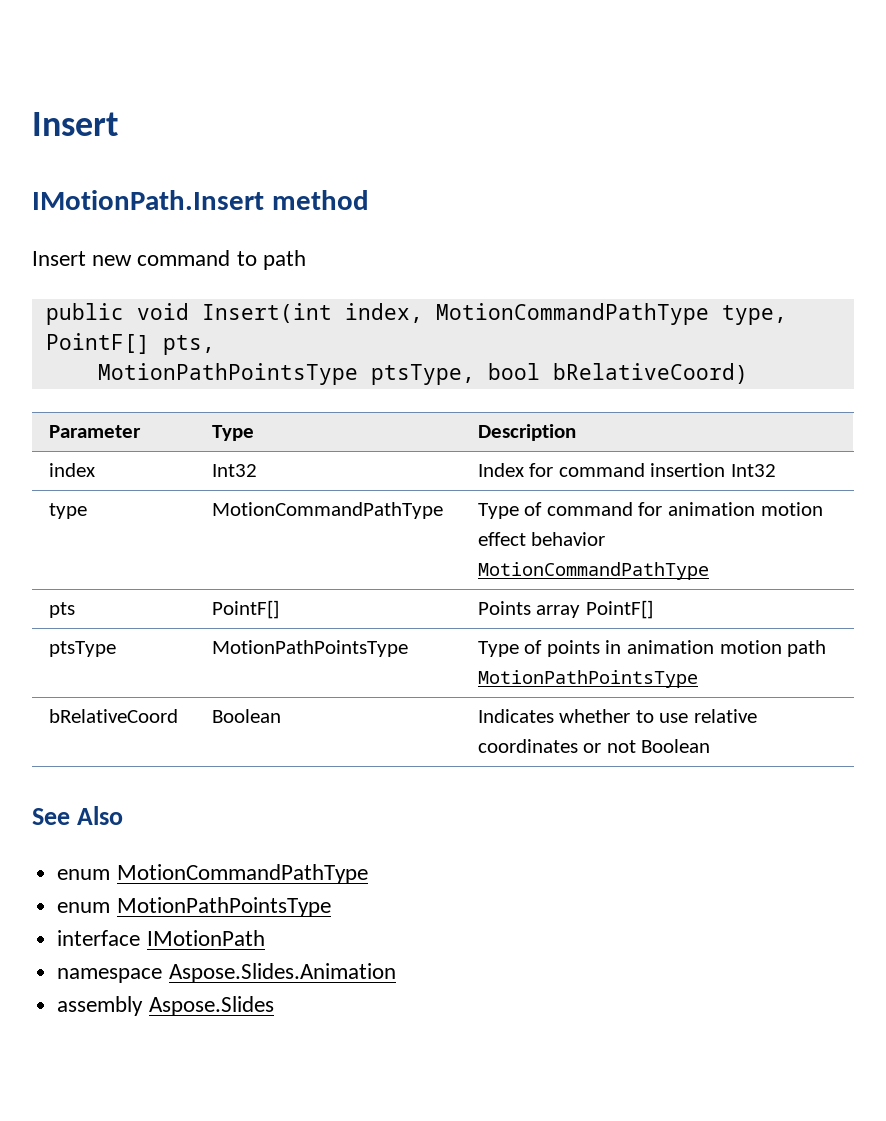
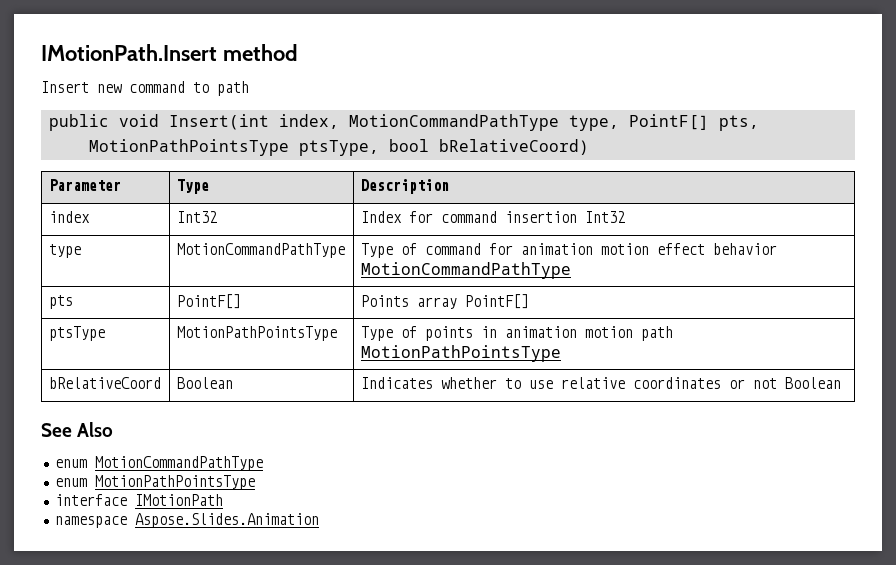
[32,112,118,136] Insert // -> (41, 52) none
[57,996,274,1016] // assembly Aspose.Slides -> (319, 520) none

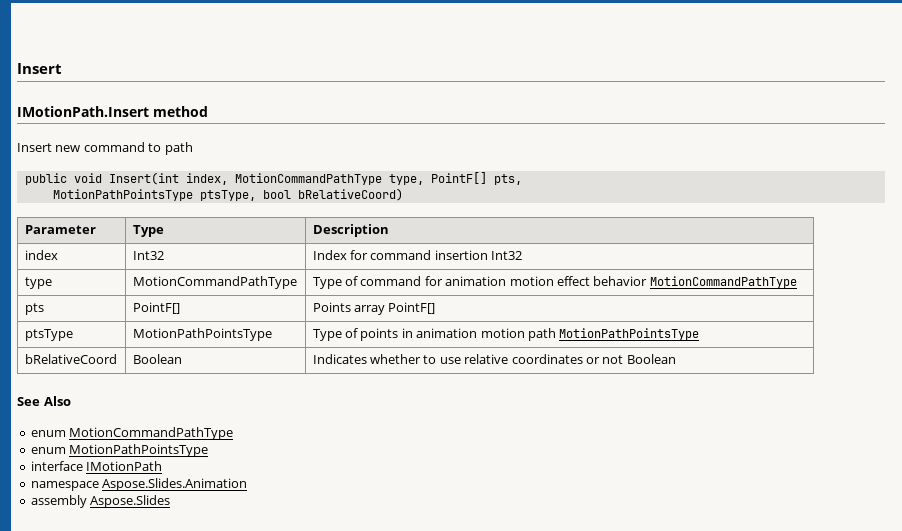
(41, 52) none -> [17,63,62,74] Insert //
(319, 520) none -> [30,495,171,508] // assembly Aspose.Slides

